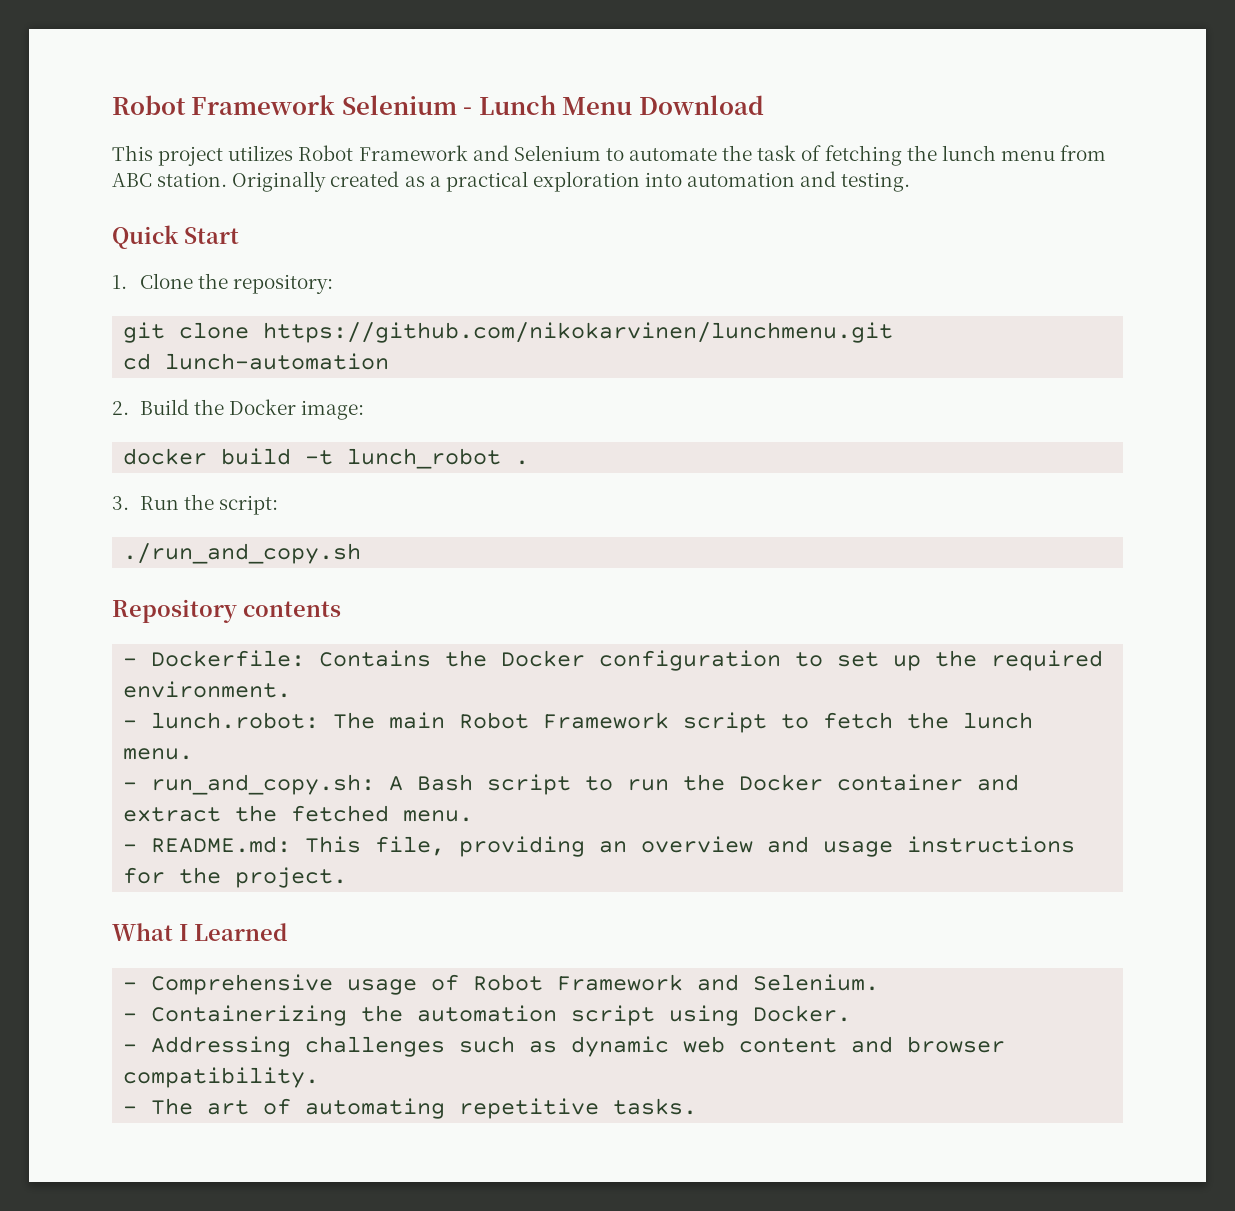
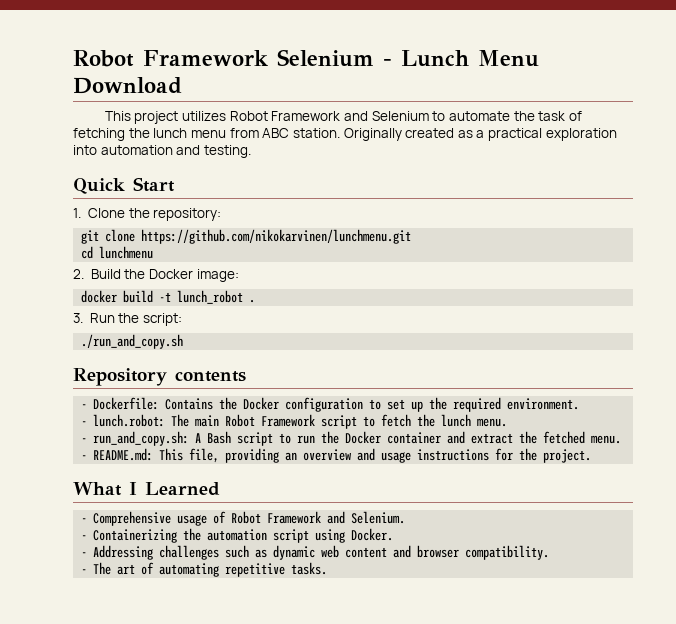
[165,353,390,370] lunch-automation -> [99,246,154,259] lunchmenu

